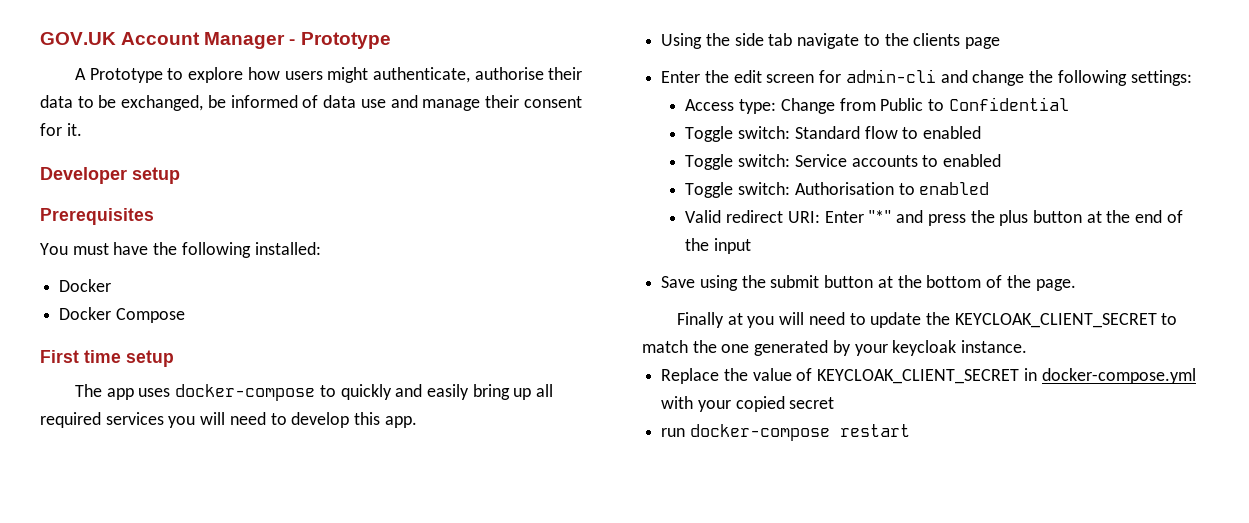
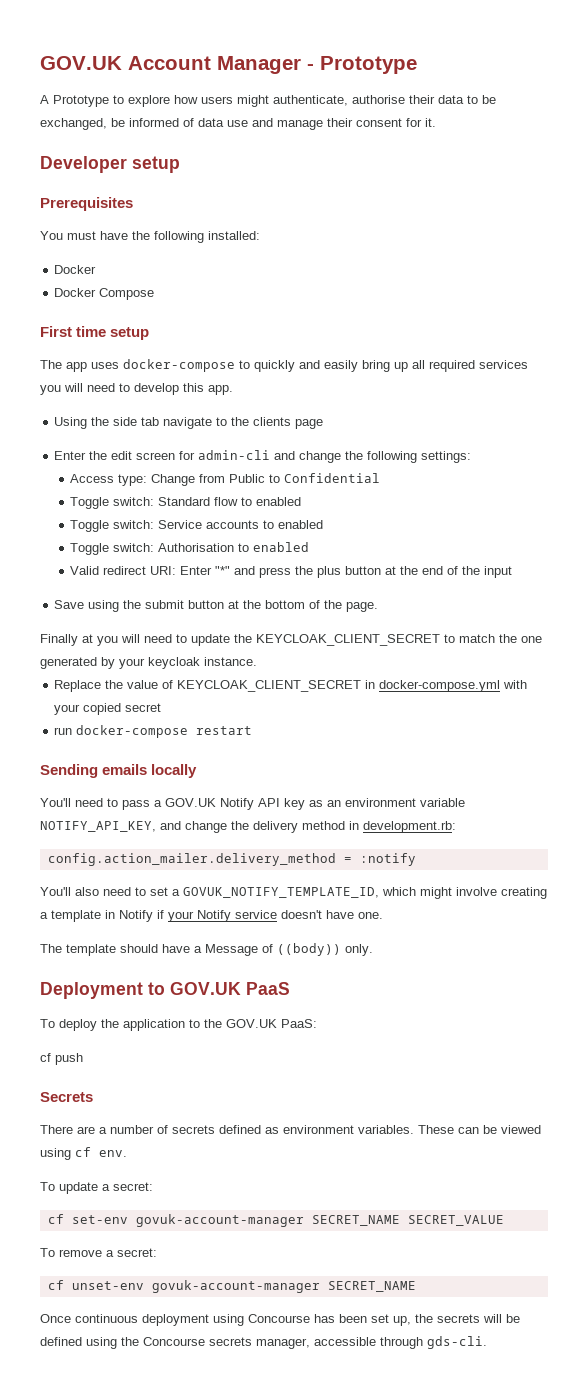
(910, 430) none -> [40,764,198,778] [40,798,465,810] [40,821,456,833] [47,853,416,866] [40,887,547,899] [40,910,383,922] [40,943,373,956] [40,982,290,999] [40,1019,317,1031] [40,1053,83,1065] [40,1092,93,1102] [40,1125,541,1134] [40,1147,127,1160] [40,1182,153,1194] [47,1214,504,1227] [40,1248,157,1257] [47,1280,416,1293] [40,1314,520,1326] [40,1336,487,1349] // Sending emails locally // You'll need to pass a GOV.UK Notify API key as an environment variable NOTIFY_API_KEY, and change the delivery method in development.rb: // config.action_mailer.delivery_method = :notify // You'll also need to set a GOVUK_NOTIFY_TEMPLATE_ID, which might involve creating a template in Notify if your Notify service doesn't have one. // The template should have a Message of ((body)) only. // Deployment to GOV.UK PaaS // To deploy the application to the GOV.UK PaaS: // cf push // Secrets // There are a number of secrets defined as environment variables. These can be viewed using cf env. // To update a secret: // cf set-env govuk-account-manager SECRET_NAME SECRET_VALUE // To remove a secret: // cf unset-env govuk-account-manager SECRET_NAME // Once continuous deployment using Concourse has been set up, the secrets will be defined using the Concourse secrets manager, accessible through gds-cli.

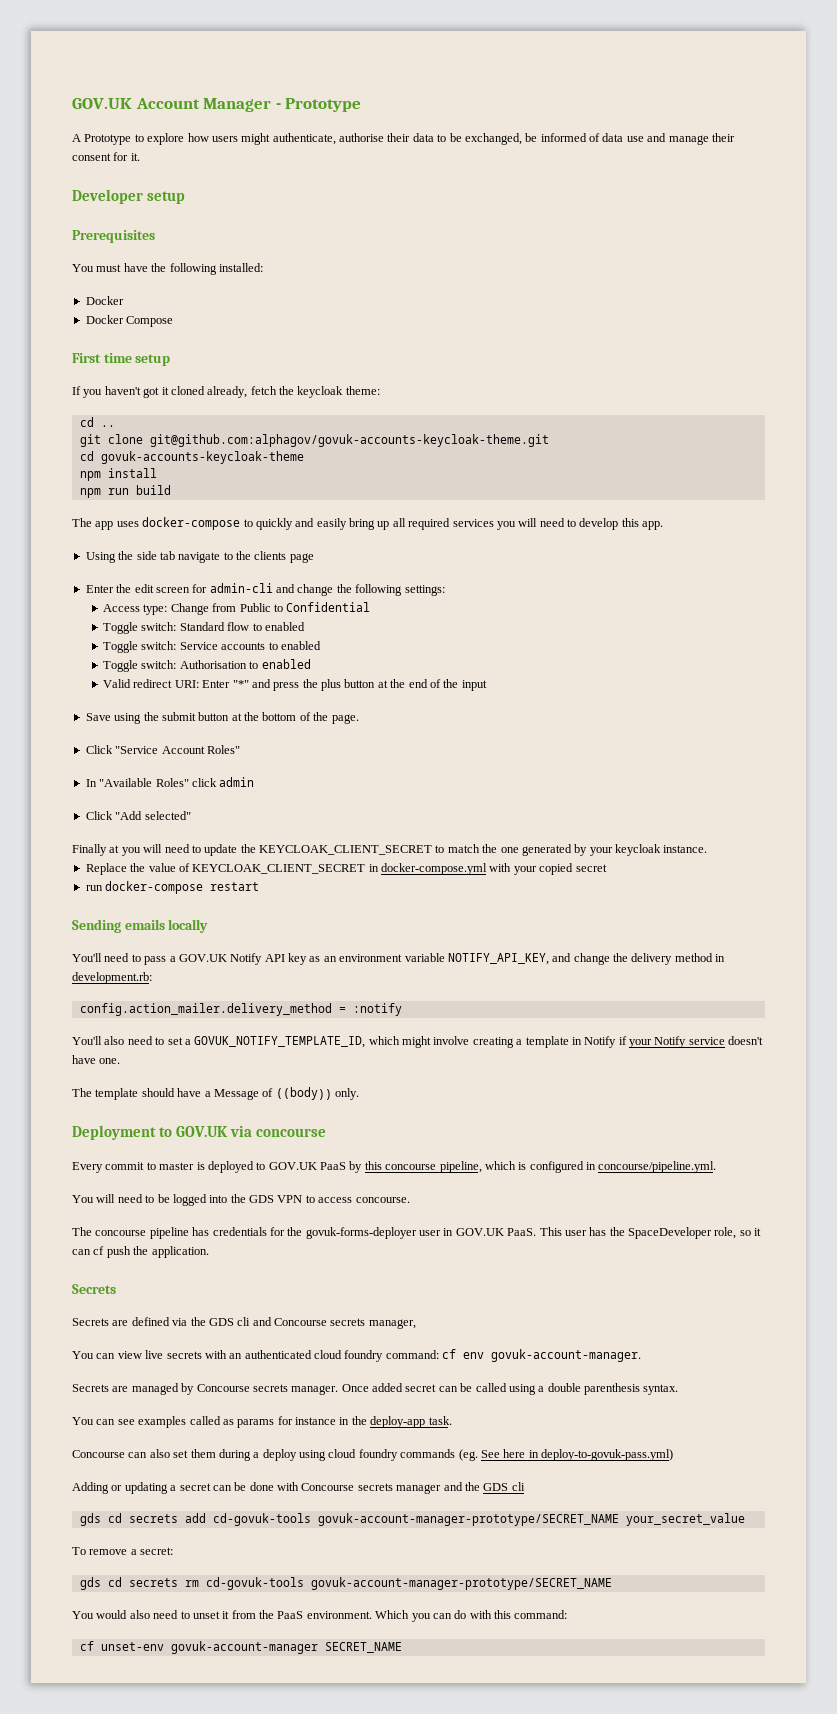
(150, 333) none -> [72,386,380,398] [79,417,115,427] [79,434,549,447] [79,451,304,464] [79,468,157,481] [79,485,171,498] // If you haven't got it cloned already, fetch the keycloak theme: // cd .. // git clone git@github.com:alphagov/govuk-accounts-keycloak-theme.git // cd govuk-accounts-keycloak-theme // npm install // npm run build
(379, 607) none -> [85,745,240,754] [85,777,255,787] [85,811,191,820] // Click "Service Account Roles" // In "Available Roles" click admin // Click "Add selected"
[246,982,290,995] [40,1019,317,1031] PaaS // To deploy the application to the GOV.UK PaaS: // -> [230,1125,327,1137] [72,1161,717,1173] [72,1194,410,1206] [72,1227,762,1239] [72,1249,91,1255] via concourse // Every commit to master is deployed to GOV.UK PaaS by this concourse pipeline, which is configured in concourse/pipeline.yml. // You will need to be logged into the GDS VPN to access concourse. // The concourse pipeline has credentials for the govuk-forms-deployer user in GOV.UK PaaS. This user has the SpaceDeveloper role, so it can
(83, 1059) none -> [133,1246,209,1258] the application.
[40,1125,541,1134] [40,1147,127,1160] [40,1182,153,1194] [47,1214,504,1227] [40,1248,157,1257] [47,1280,416,1293] [40,1314,520,1326] [40,1336,487,1349] There are a number of secrets defined as environment variables. These can be viewed using cf env. // To update a secret: // cf set-env govuk-account-manager SECRET_NAME SECRET_VALUE // To remove a secret: // cf unset-env govuk-account-manager SECRET_NAME // Once continuous deployment using Concourse has been set up, the secrets will be defined using the Concourse secrets manager, accessible through gds-cli. -> [72,1317,416,1329] [72,1349,642,1362] [72,1383,679,1395] [72,1416,452,1428] [72,1449,673,1461] [72,1482,525,1494] [79,1513,745,1526] [72,1547,174,1555] [79,1577,612,1590] [72,1610,568,1622] [79,1641,402,1654] Secrets are defined via the GDS cli and Concourse secrets manager, // You can view live secrets with an authenticated cloud foundry command: cf env govuk-account-manager. // Secrets are managed by Concourse secrets manager. Once added secret can be called using a double parenthesis syntax. // You can see examples called as params for instance in the deploy-app task. // Concourse can also set them during a deploy using cloud foundry commands (eg. See here in deploy-to-govuk-pass.yml) // Adding or updating a secret can be done with Concourse secrets manager and the GDS cli // gds cd secrets add cd-govuk-tools govuk-account-manager-prototype/SECRET_NAME your_secret_value // To remove a secret: // gds cd secrets rm cd-govuk-tools govuk-account-manager-prototype/SECRET_NAME // You would also need to unset it from the PaaS environment. Which you can do with this command: // cf unset-env govuk-account-manager SECRET_NAME

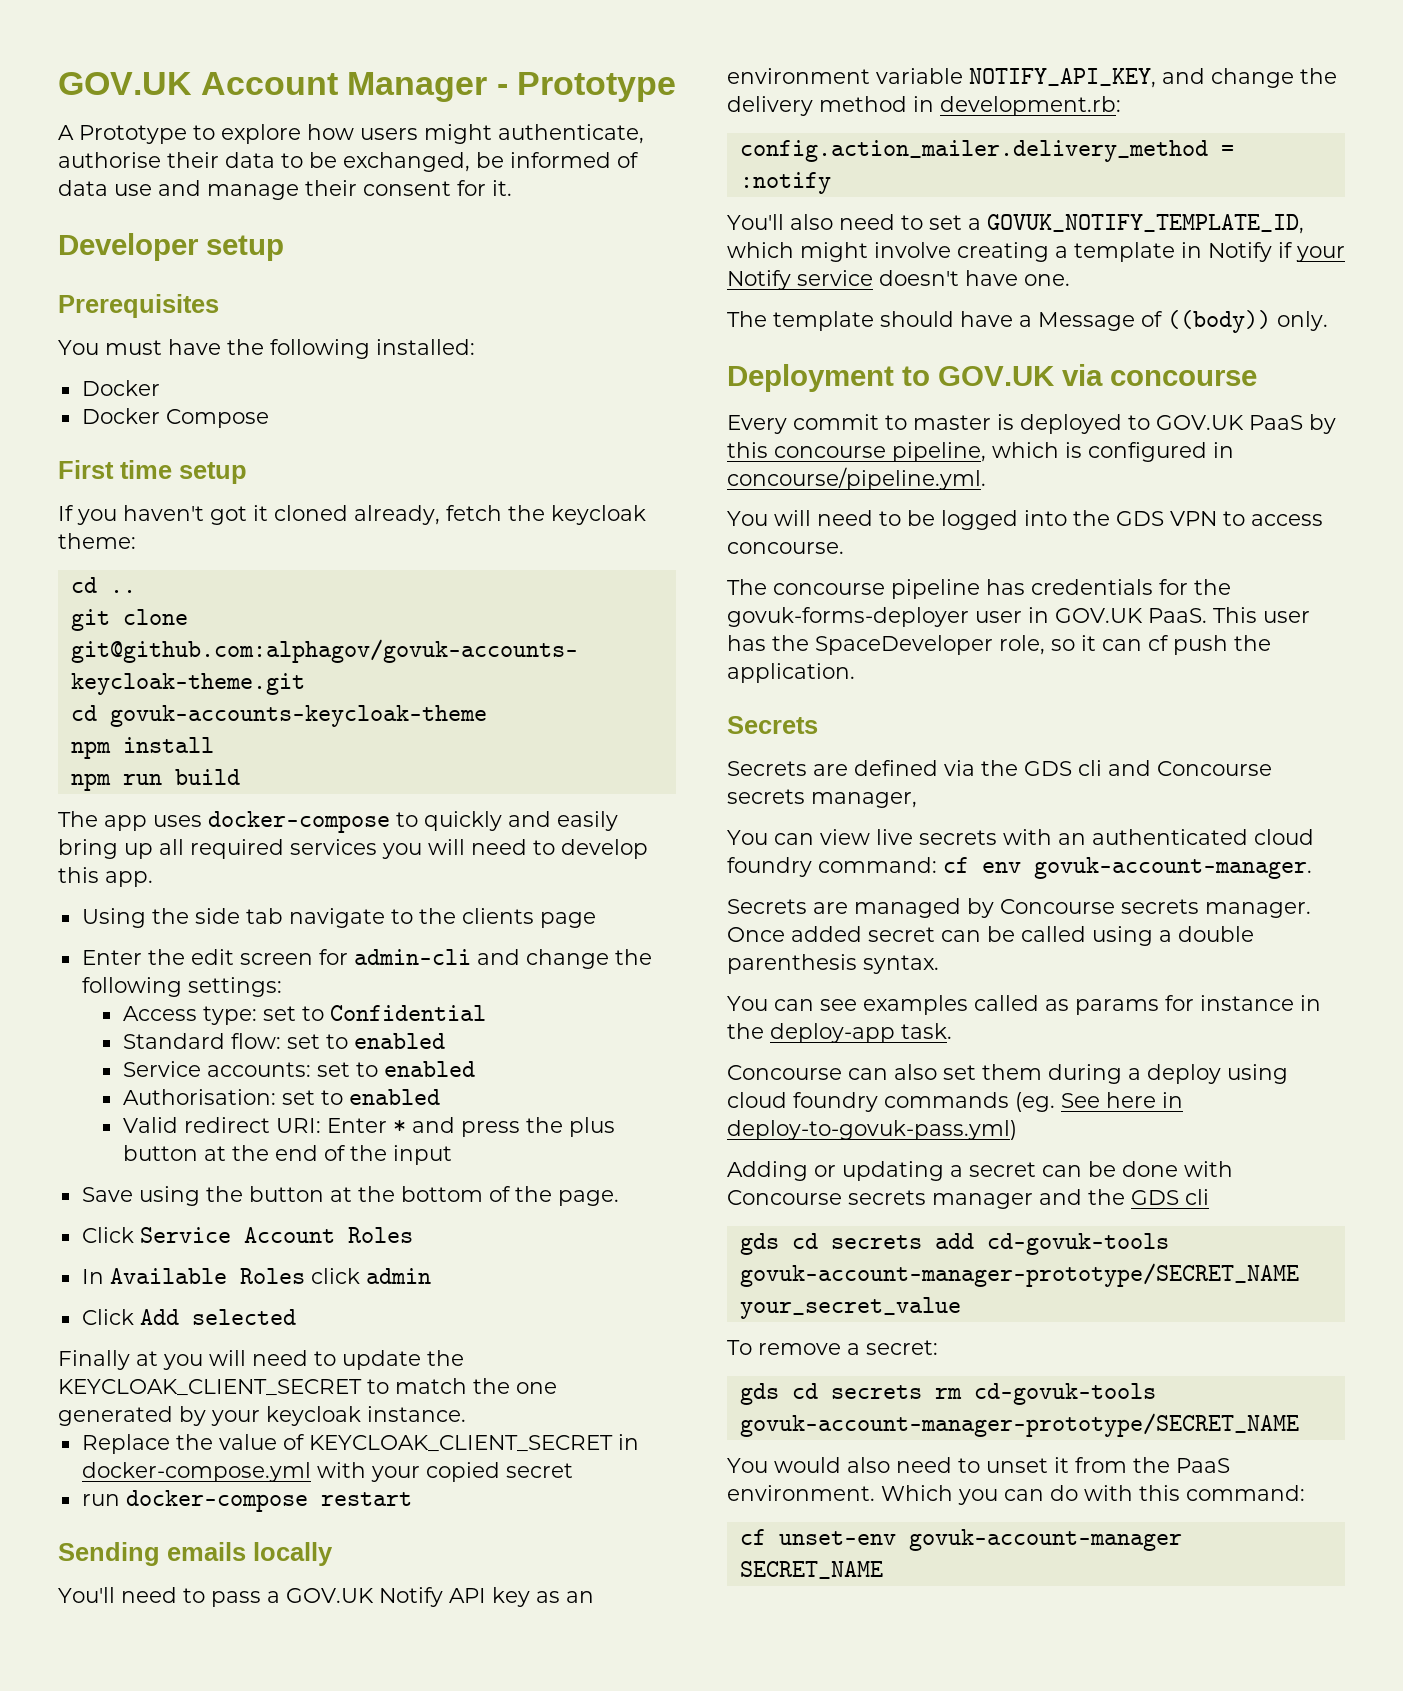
[170,603,271,615] Change from Public -> [262,1006,296,1021] set
[103,622,305,634] [103,641,321,653] [103,660,247,672] Toggle switch: Standard flow to enabled // Toggle switch: Service accounts to enabled // Toggle switch: Authorisation -> [122,1033,445,1049] [122,1061,475,1077] [122,1089,315,1105] Standard flow: set to enabled // Service accounts: set to enabled // Authorisation: set
[232,680,249,688] "*" -> [392,1120,406,1133] *
[161,712,196,721] submit -> (243, 1194) none
[115,745,240,754] "Service Account Roles" -> [139,1227,413,1243] Service Account Roles
[99,778,189,787] "Available Roles" -> [109,1268,305,1284] Available Roles
[115,811,191,820] "Add selected" -> [139,1309,296,1325] Add selected

